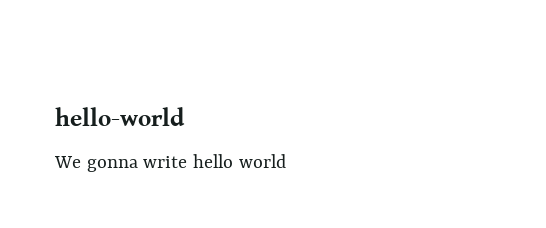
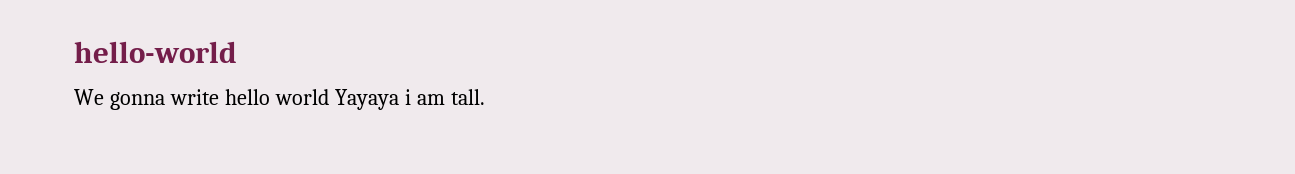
(286, 161) none -> [334,89,485,110] Yayaya i am tall.

